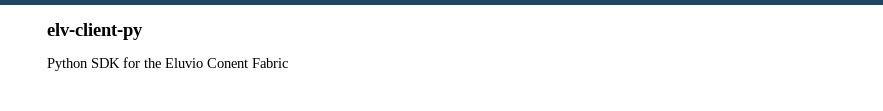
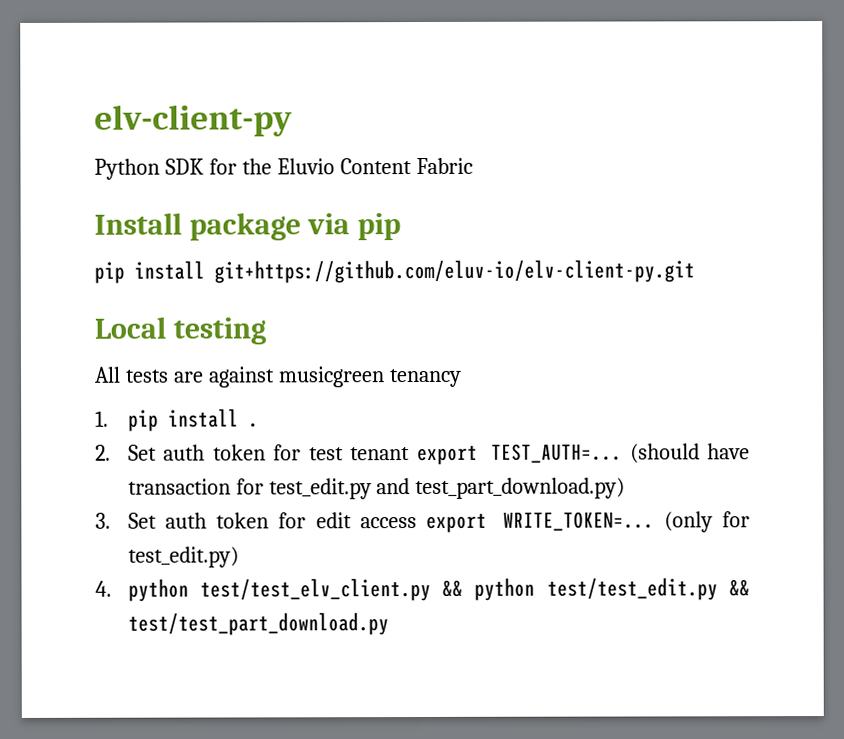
[207,58,248,68] Conent -> [339,158,412,175] Content
(288, 63) none -> [94,212,401,241] [94,259,695,284] [94,316,266,345] [94,366,462,388] [95,408,259,432] [95,443,750,466] [127,477,626,500] [95,511,750,533] [127,546,239,568] [95,577,750,602] [127,612,389,636] // Install package via pip // pip install git+https://github.com/eluv-io/elv-client-py.git // Local testing // All tests are against musicgreen tenancy // 1. pip install . // 2. Set auth token for test tenant export TEST_AUTH=... (should have transaction for test_edit.py and test_part_download.py) // 3. Set auth token for edit access export WRITE_TOKEN=... (only for test_edit.py) // 4. python test/test_elv_client.py && python test/test_edit.py && test/test_part_download.py

